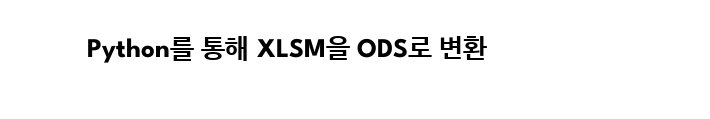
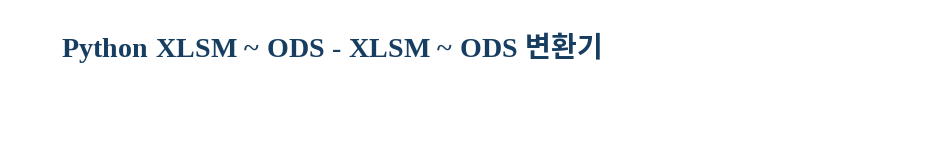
[87,36,488,63] Python를 통해 XLSM을 ODS로 변환 -> [62,32,604,63] Python XLSM ~ ODS - XLSM ~ ODS 변환기

